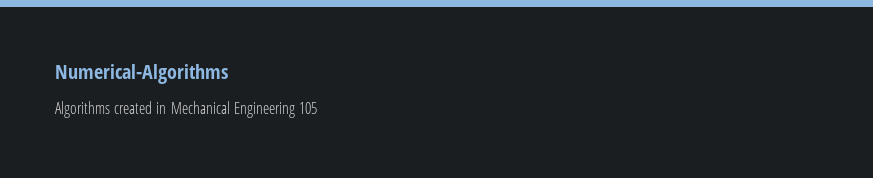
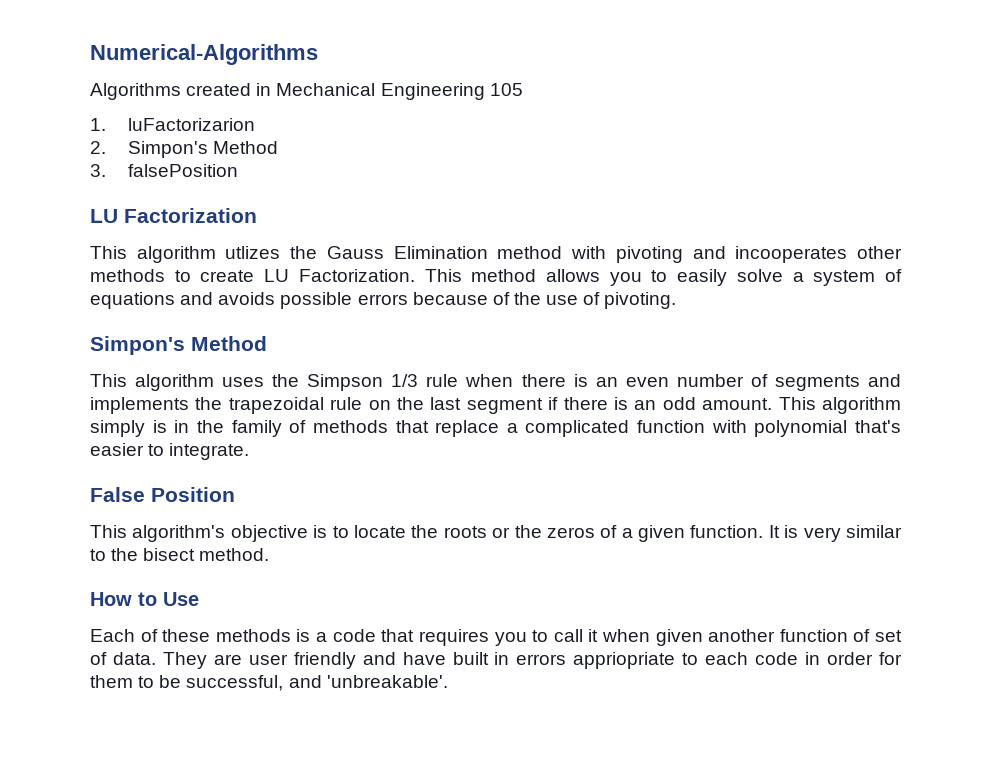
(317, 108) none -> [90,118,255,131] [90,141,278,158] [90,164,238,177] [90,208,257,223] [90,246,903,263] [90,269,902,286] [90,292,677,309] [90,336,267,355] [90,374,902,391] [90,397,901,414] [90,420,901,437] [90,443,250,460] [90,487,235,502] [90,525,903,542] [90,548,270,561] [90,592,199,606] [90,629,902,646] [90,652,903,669] [90,675,448,691] // 1. luFactorizarion // 2. Simpon's Method // 3. falsePosition // LU Factorization // This algorithm utlizes the Gauss Elimination method with pivoting and incooperates other methods to create LU Factorization. This method allows you to easily solve a system of equations and avoids possible errors because of the use of pivoting. // Simpon's Method // This algorithm uses the Simpson 1/3 rule when there is an even number of segments and implements the trapezoidal rule on the last segment if there is an odd amount. This algorithm simply is in the family of methods that replace a complicated function with polynomial that's easier to integrate. // False Position // This algorithm's objective is to locate the roots or the zeros of a given function. It is very similar to the bisect method. // How to Use // Each of these methods is a code that requires you to call it when given another function of set of data. They are user friendly and have built in errors appriopriate to each code in order for them to be successful, and 'unbreakable'.

